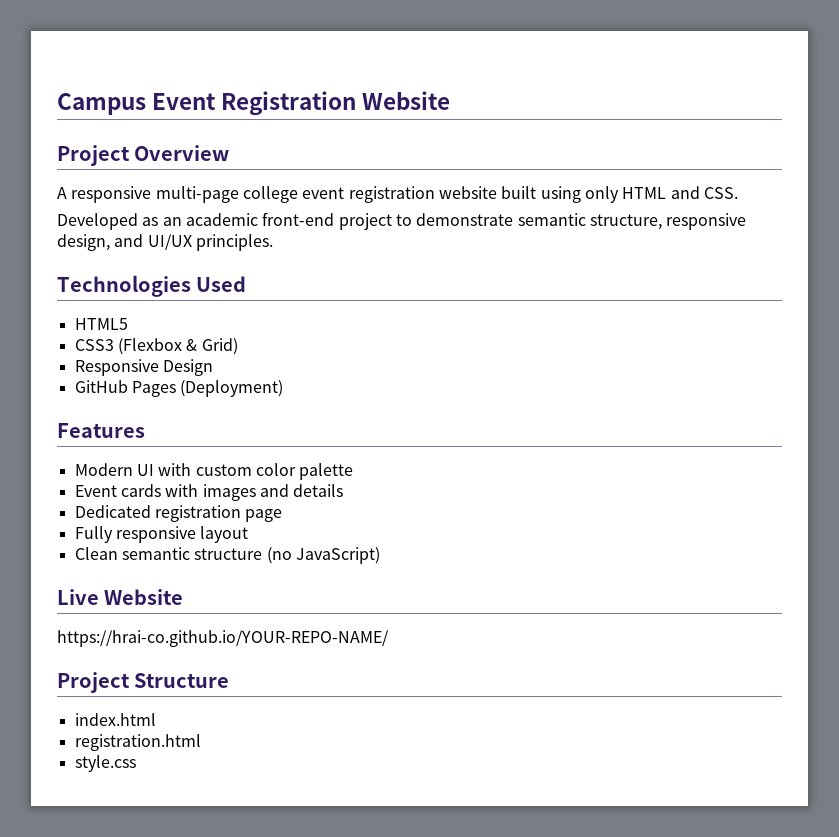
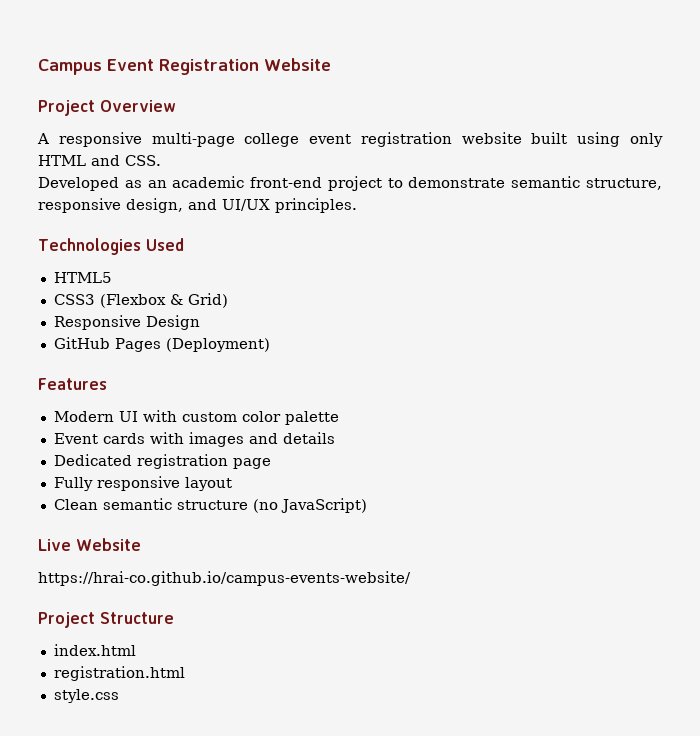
[57,630,389,647] https://hrai-co.github.io/YOUR-REPO-NAME/ -> [38,571,411,586] https://hrai-co.github.io/campus-events-website/

